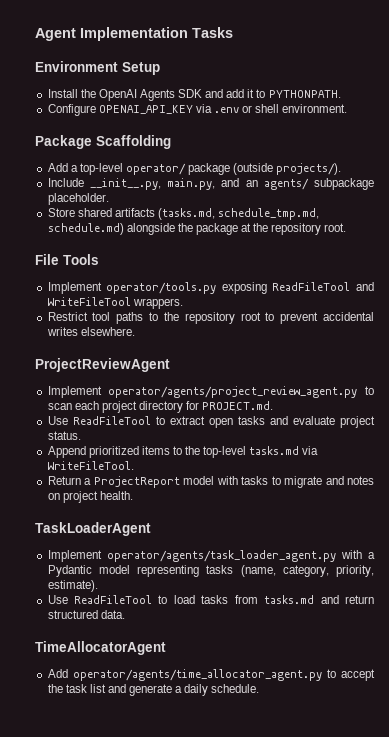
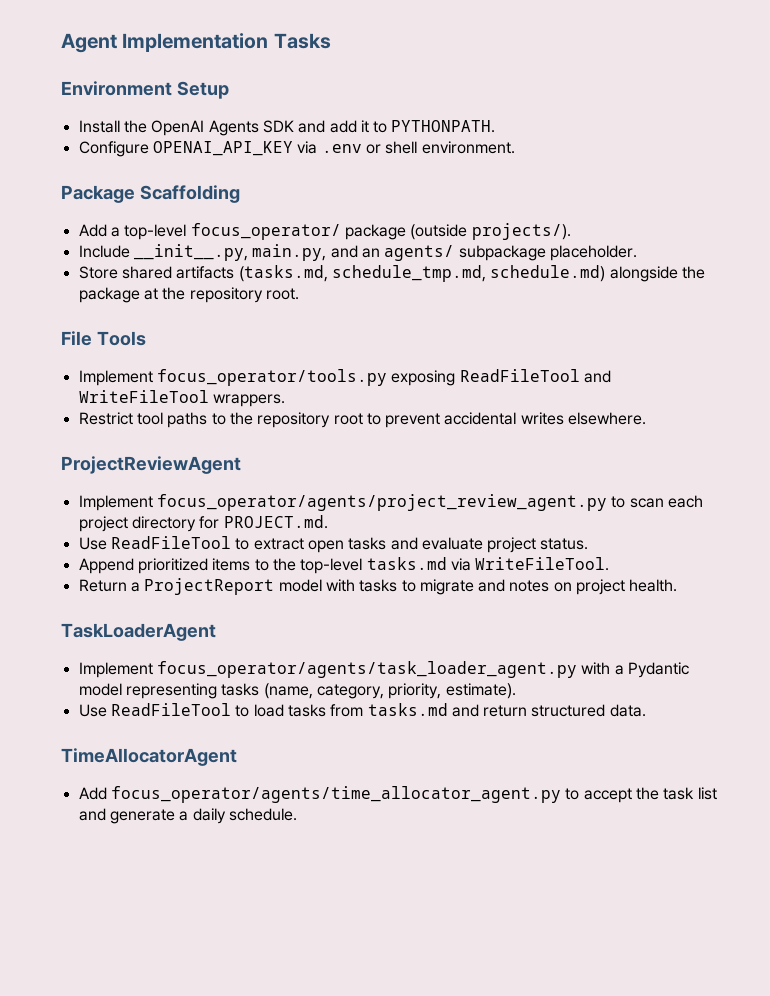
[125,163,186,175] operator/ -> [190,223,341,240] focus_operator/
[106,282,217,294] operator/tools.py -> [156,369,387,386] focus_operator/tools.py
[108,386,358,398] operator/agents/project_review_agent.py -> [156,494,607,511] focus_operator/agents/project_review_agent.py
[106,550,336,562] operator/agents/task_loader_agent.py -> [156,661,577,678] focus_operator/agents/task_loader_agent.py
[72,669,322,681] operator/agents/time_allocator_agent.py -> [110,786,561,803] focus_operator/agents/time_allocator_agent.py

